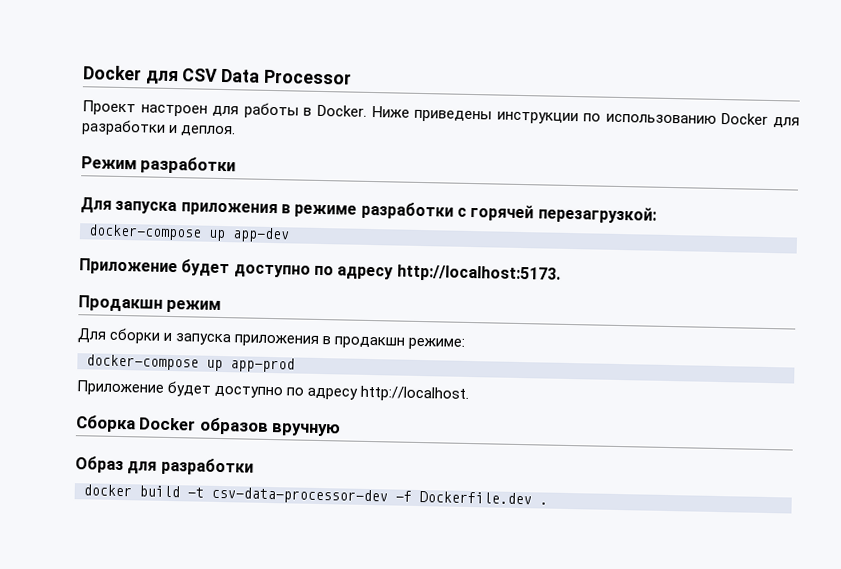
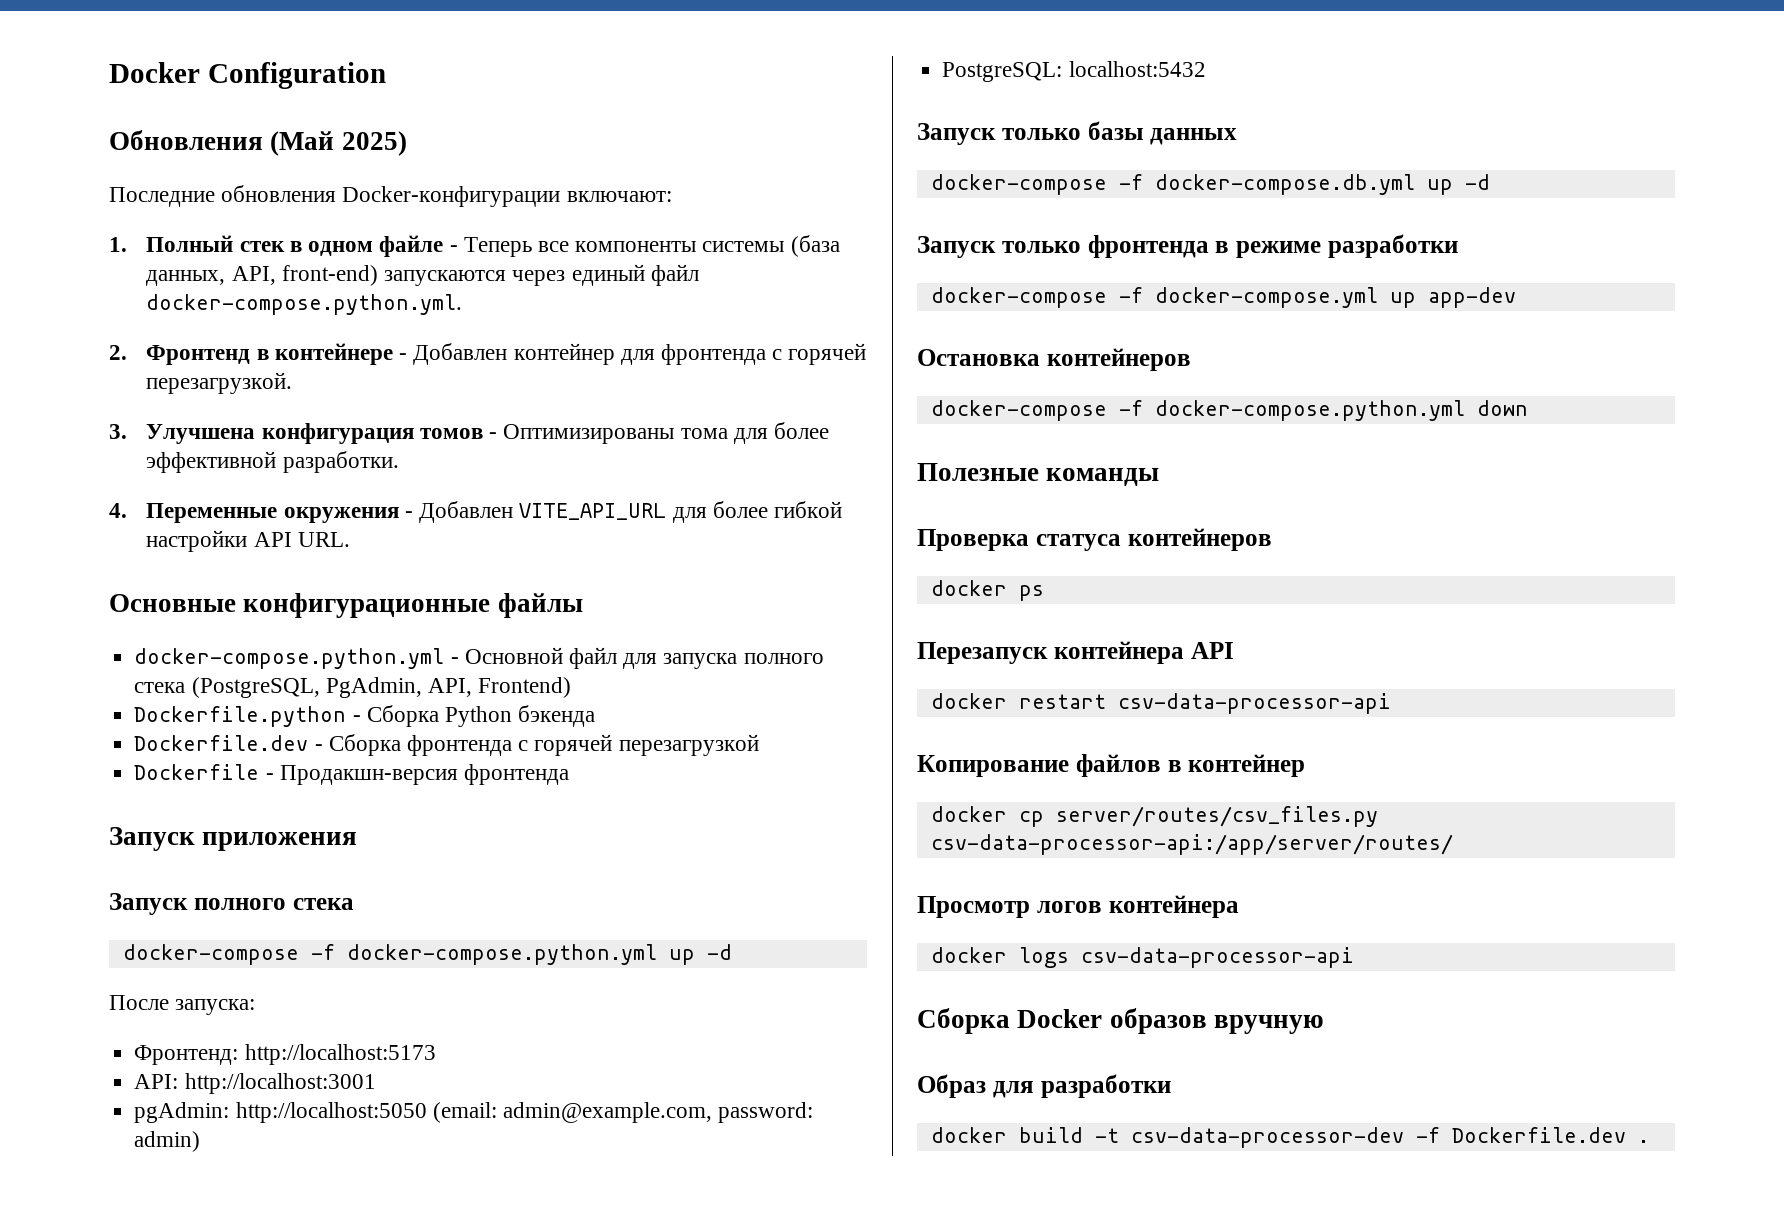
[83,65,352,85] [82,100,801,128] [81,119,237,137] [81,156,237,175] [80,197,278,217] Docker для CSV Data Processor // Проект настроен для работы в Docker. Ниже приведены инструкции по использованию Docker для разработки и деплоя. // Режим разработки // Для запуска приложения -> [109,62,386,89] [109,130,407,156] [109,185,672,207] [109,235,840,257] [146,264,699,286] [146,294,463,315] [109,343,867,365] [146,372,293,394] [109,422,829,444] [146,451,399,473] [109,501,842,523] [146,530,350,552] [109,593,583,618] [134,647,824,669] [134,677,572,698] [134,705,596,727] [134,734,759,756] [134,764,569,785] [109,827,358,851] [109,893,354,915] [122,944,732,965] [109,995,256,1015] [134,1044,436,1065] [134,1073,376,1094] [134,1102,814,1123] [134,1131,201,1152] [942,61,1206,82] [917,121,1238,145] [930,174,1490,195] [917,235,1209,258] Docker Configuration // Обновления (Май 2025) // Последние обновления Docker-конфигурации включают: // 1. Полный стек в одном файле - Теперь все компоненты системы (база данных, API, front-end) запускаются через единый файл docker-compose.python.yml. // 2. Фронтенд в контейнере - Добавлен контейнер для фронтенда с горячей перезагрузкой. // 3. Улучшена конфигурация томов - Оптимизированы тома для более эффективной разработки. // 4. Переменные окружения - Добавлен VITE_API_URL для более гибкой настройки API URL. // Основные конфигурационные файлы // docker-compose.python.yml - Основной файл для запуска полного стека (PostgreSQL, PgAdmin, API, Frontend) // Dockerfile.python - Сборка Python бэкенда // Dockerfile.dev - Сборка фронтенда с горячей перезагрузкой // Dockerfile - Продакшн-версия фронтенда // Запуск приложения // Запуск полного стека // docker-compose -f docker-compose.python.yml up -d // После запуска: // Фронтенд: http://localhost:5173 // API: http://localhost:3001 // pgAdmin: http://localhost:5050 (email: admin@example.com, password: admin) // PostgreSQL: localhost:5432 // Запуск только базы данных // docker-compose -f docker-compose.db.yml up -d // Запуск только фронтенда
[456,203,657,224] [88,224,202,241] с горячей перезагрузкой: // docker-compose -> [930,287,1378,308] // docker-compose -f docker-compose.yml
[79,258,561,283] [78,295,222,314] [77,327,466,350] [86,354,295,373] [76,380,470,403] Приложение будет доступно по адресу http://localhost:5173. // Продакшн режим // Для сборки и запуска приложения в продакшн режиме: // docker-compose up app-prod // Приложение будет доступно по адресу http://localhost. -> [917,348,1191,371] [930,400,1528,421] [917,463,1160,486] [917,528,1272,551] [930,580,1044,601] [917,641,1234,664] [930,693,1391,714] [917,754,1306,777] [930,806,1378,827] [930,834,1453,855] [917,895,1239,918] [930,947,1354,968] Остановка контейнеров // docker-compose -f docker-compose.python.yml down // Полезные команды // Проверка статуса контейнеров // docker ps // Перезапуск контейнера API // docker restart csv-data-processor-api // Копирование файлов в контейнер // docker cp server/routes/csv_files.py csv-data-processor-api:/app/server/routes/ // Просмотр логов контейнера // docker logs csv-data-processor-api

